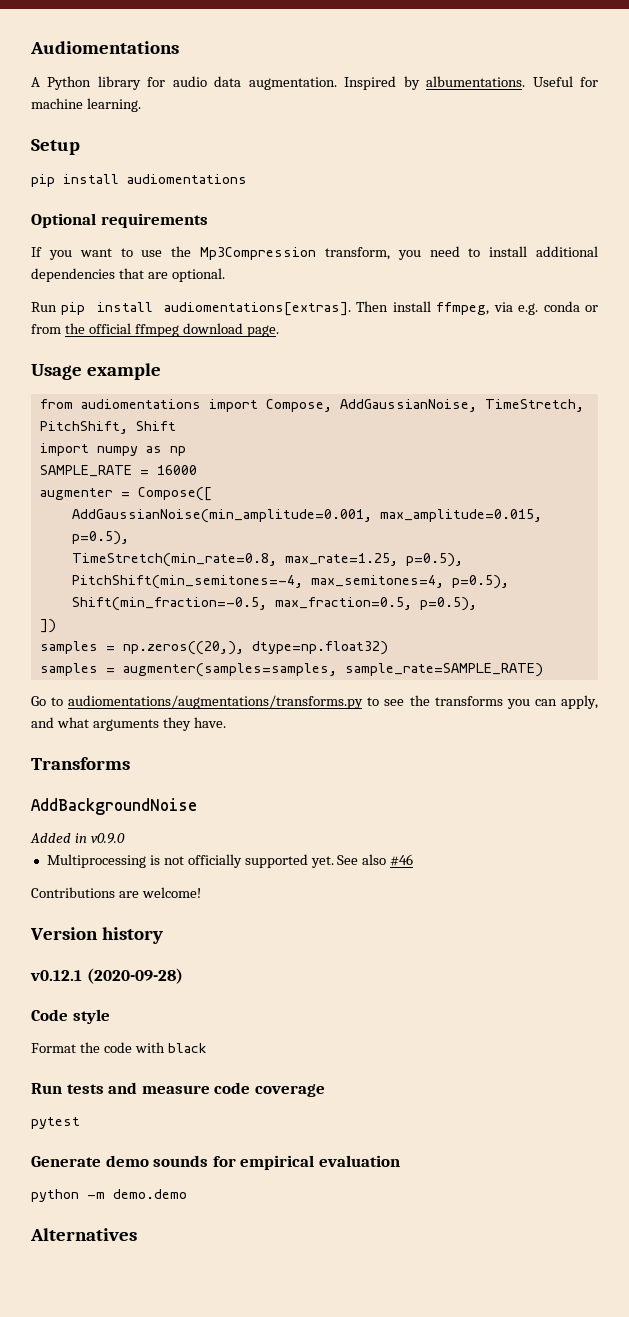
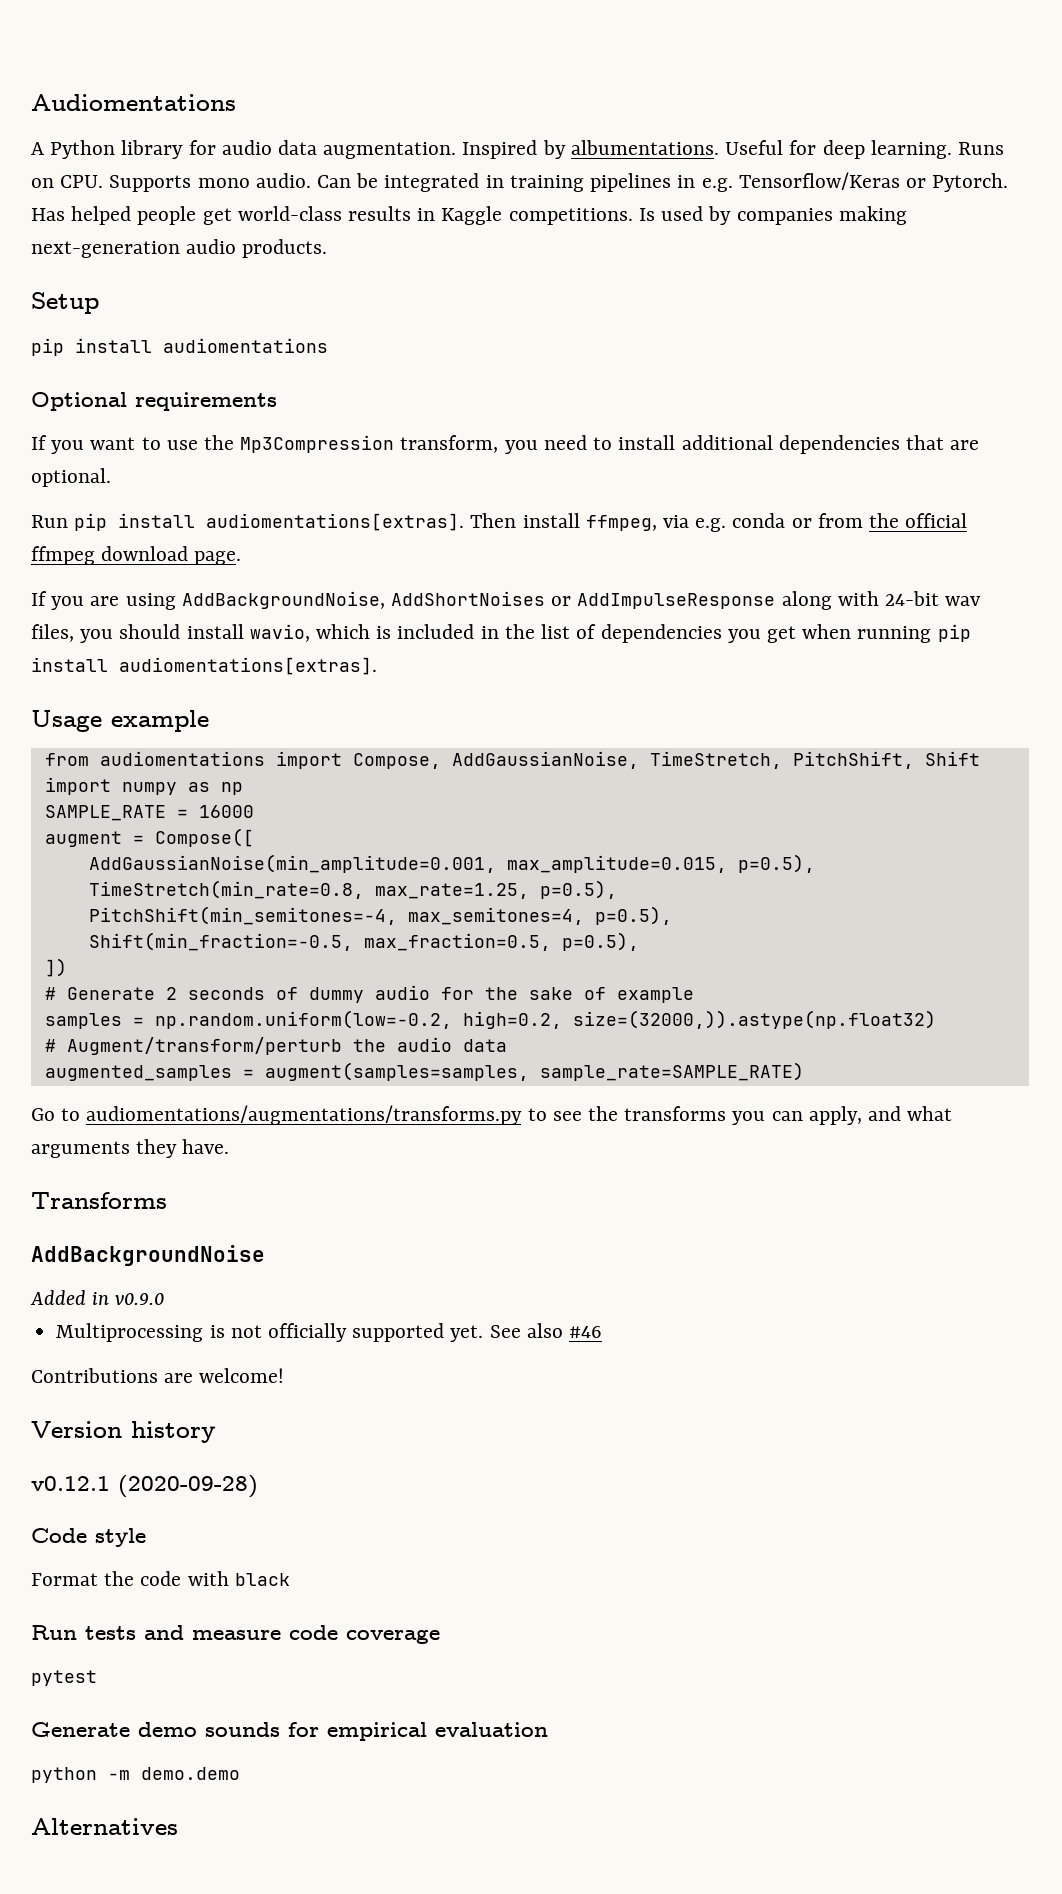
[31,98,83,109] machine -> [822,140,865,159] deep
(141, 105) none -> [957,142,1004,155] [31,172,1009,192] [31,206,907,225] [31,239,328,258] Runs on CPU. Supports mono audio. Can be integrated in training pipelines in e.g. Tensorflow/Keras or Pytorch. Has helped people get world-class results in Kaggle competitions. Is used by companies making next-generation audio products.
(279, 331) none -> [31,591,982,610] [31,624,971,643] [31,657,377,675] // If you are using AddBackgroundNoise, AddShortNoises or AddImpulseResponse along with 24-bit wav files, you should install wavio, which is included in the list of dependencies you get when running pip install audiomentations[extras].
[39,488,113,500] augmenter -> [44,831,122,847] augment
[39,641,388,655] [39,663,337,677] samples = np.zeros((20,), dtype=np.float32) // samples = augmenter(samples=samples, -> [44,985,694,1003] [44,1010,936,1029] [44,1037,507,1055] [44,1062,529,1081] # Generate 2 seconds of dummy audio for the sake of example // samples = np.random.uniform(low=-0.2, high=0.2, size=(32000,)).astype(np.float32) // # Augment/transform/perturb the audio data // augmented_samples = augment(samples=samples,

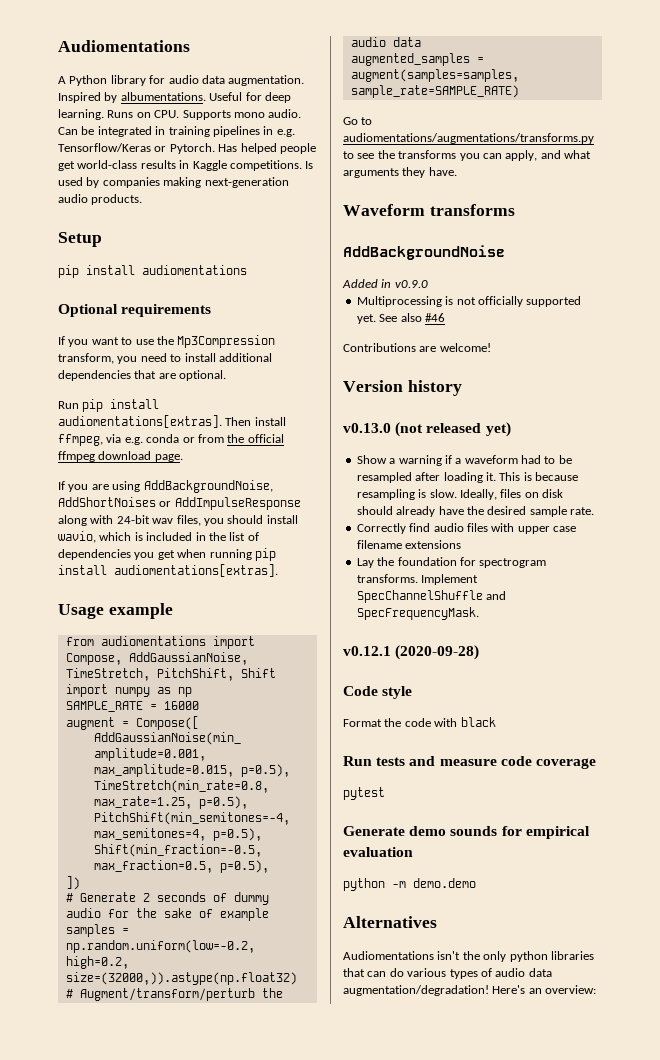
[31,1192,167,1209] Transforms -> [343,204,515,216] Waveform transforms
(216, 1432) none -> [343,422,511,437] [356,455,572,466] [356,472,578,483] [356,489,563,500] [356,506,594,517] [356,523,576,534] [356,540,462,549] [356,557,547,568] [356,574,479,585] [356,590,507,603] [356,607,479,620] // v0.13.0 (not released yet) // Show a warning if a waveform had to be resampled after loading it. This is because resampling is slow. Ideally, files on disk should already have the desired sample rate. // Correctly find audio files with upper case filename extensions // Lay the foundation for spectrogram transforms. Implement SpecChannelShuffle and SpecFrequencyMask.
(178, 1826) none -> [343,951,594,962] [343,968,552,979] [343,985,597,996] // Audiomentations isn't the only python libraries that can do various types of audio data augmentation/degradation! Here's an overview:

